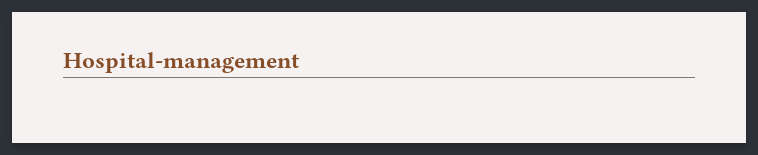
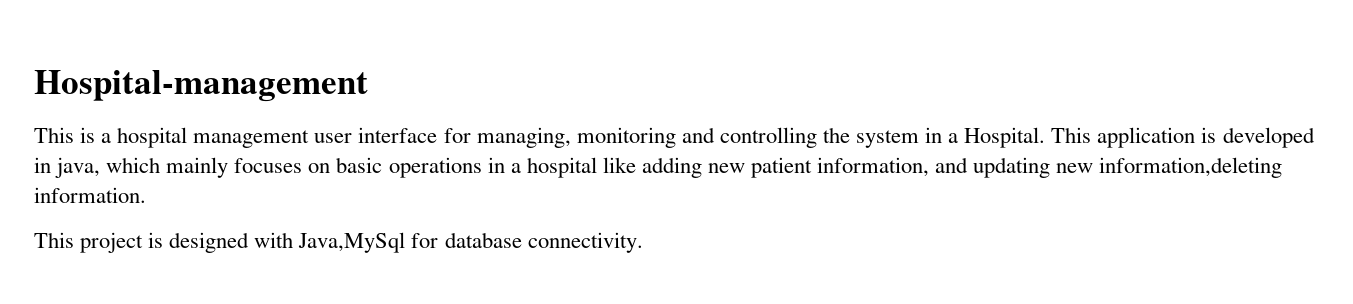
(300, 62) none -> [34,127,1315,148] [34,157,1283,178] [34,187,146,203] [34,232,643,253] // This is a hospital management user interface for managing, monitoring and controlling the system in a Hospital. This application is developed in java, which mainly focuses on basic operations in a hospital like adding new patient information, and updating new information,deleting information. // This project is designed with Java,MySql for database connectivity.

